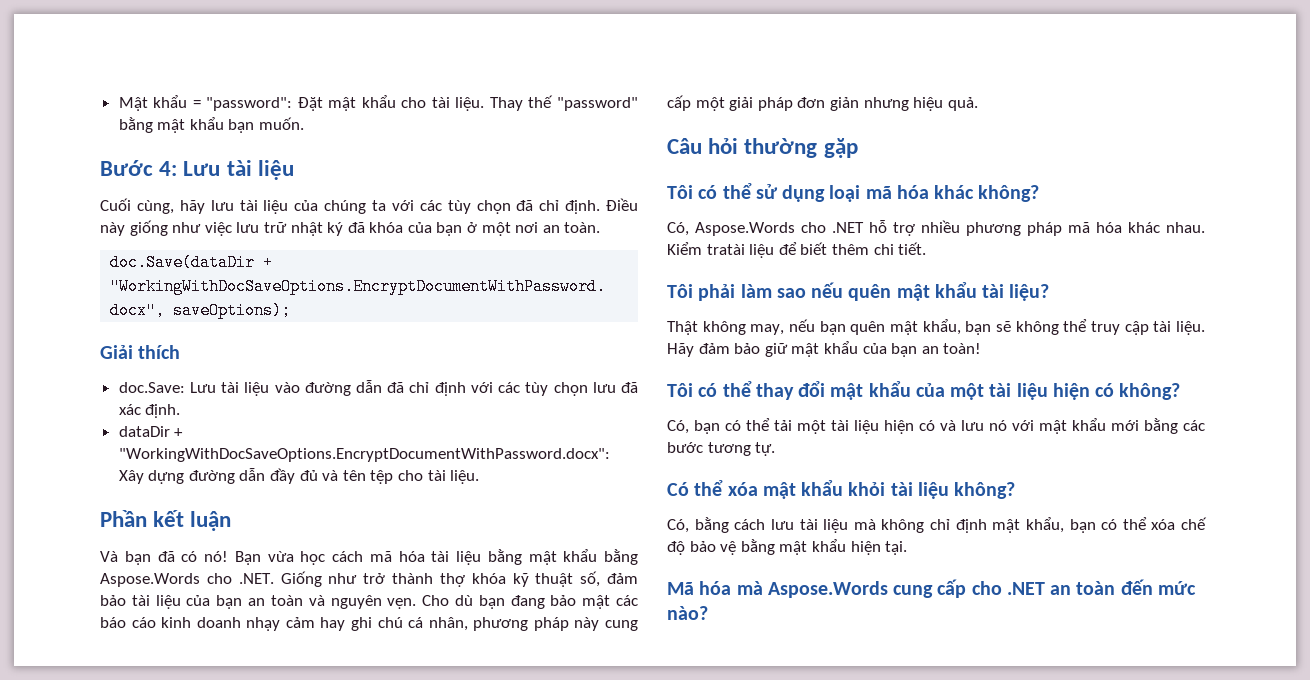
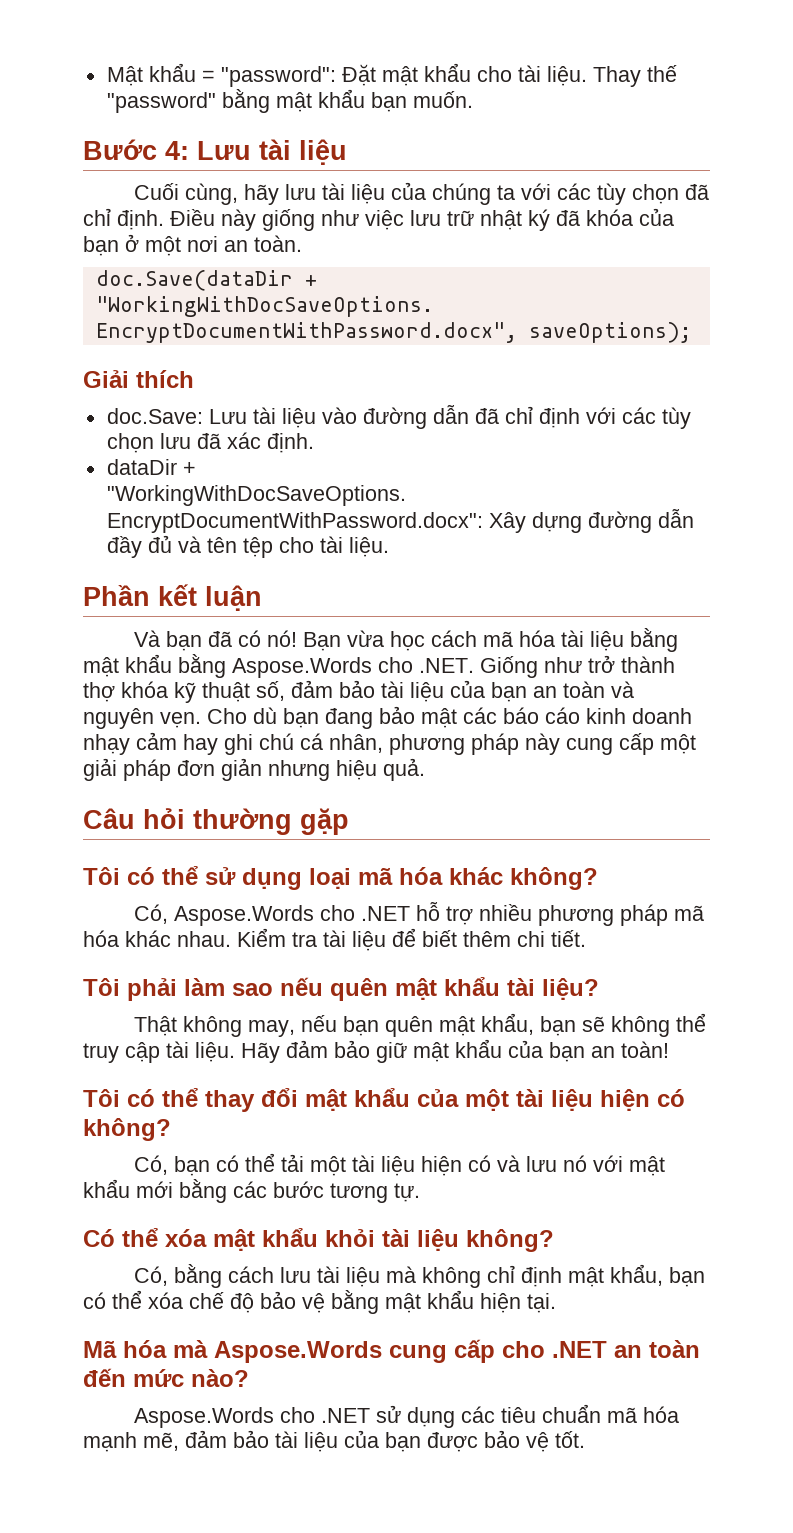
[706,244,745,255] tratài -> [292,930,346,947] tra tài
(708, 613) none -> [133,1404,679,1428] [83,1430,585,1452] // Aspose.Words cho .NET sử dụng các tiêu chuẩn mã hóa mạnh mẽ, đảm bảo tài liệu của bạn được bảo vệ tốt.

